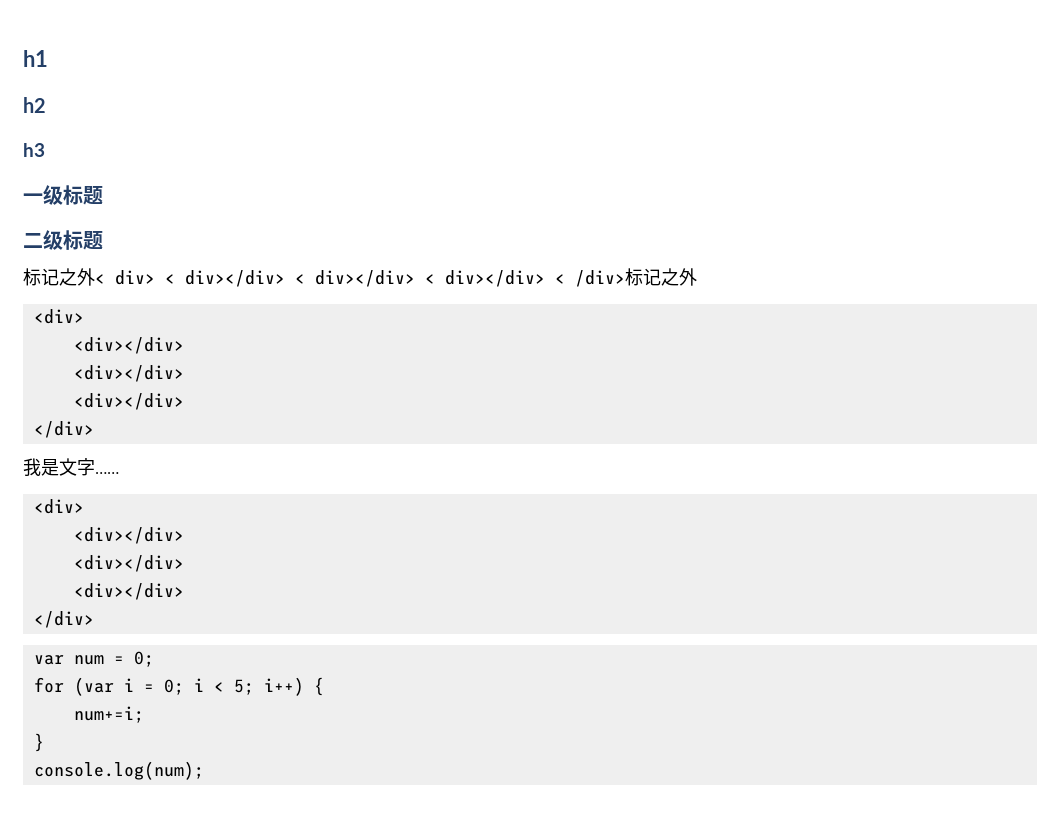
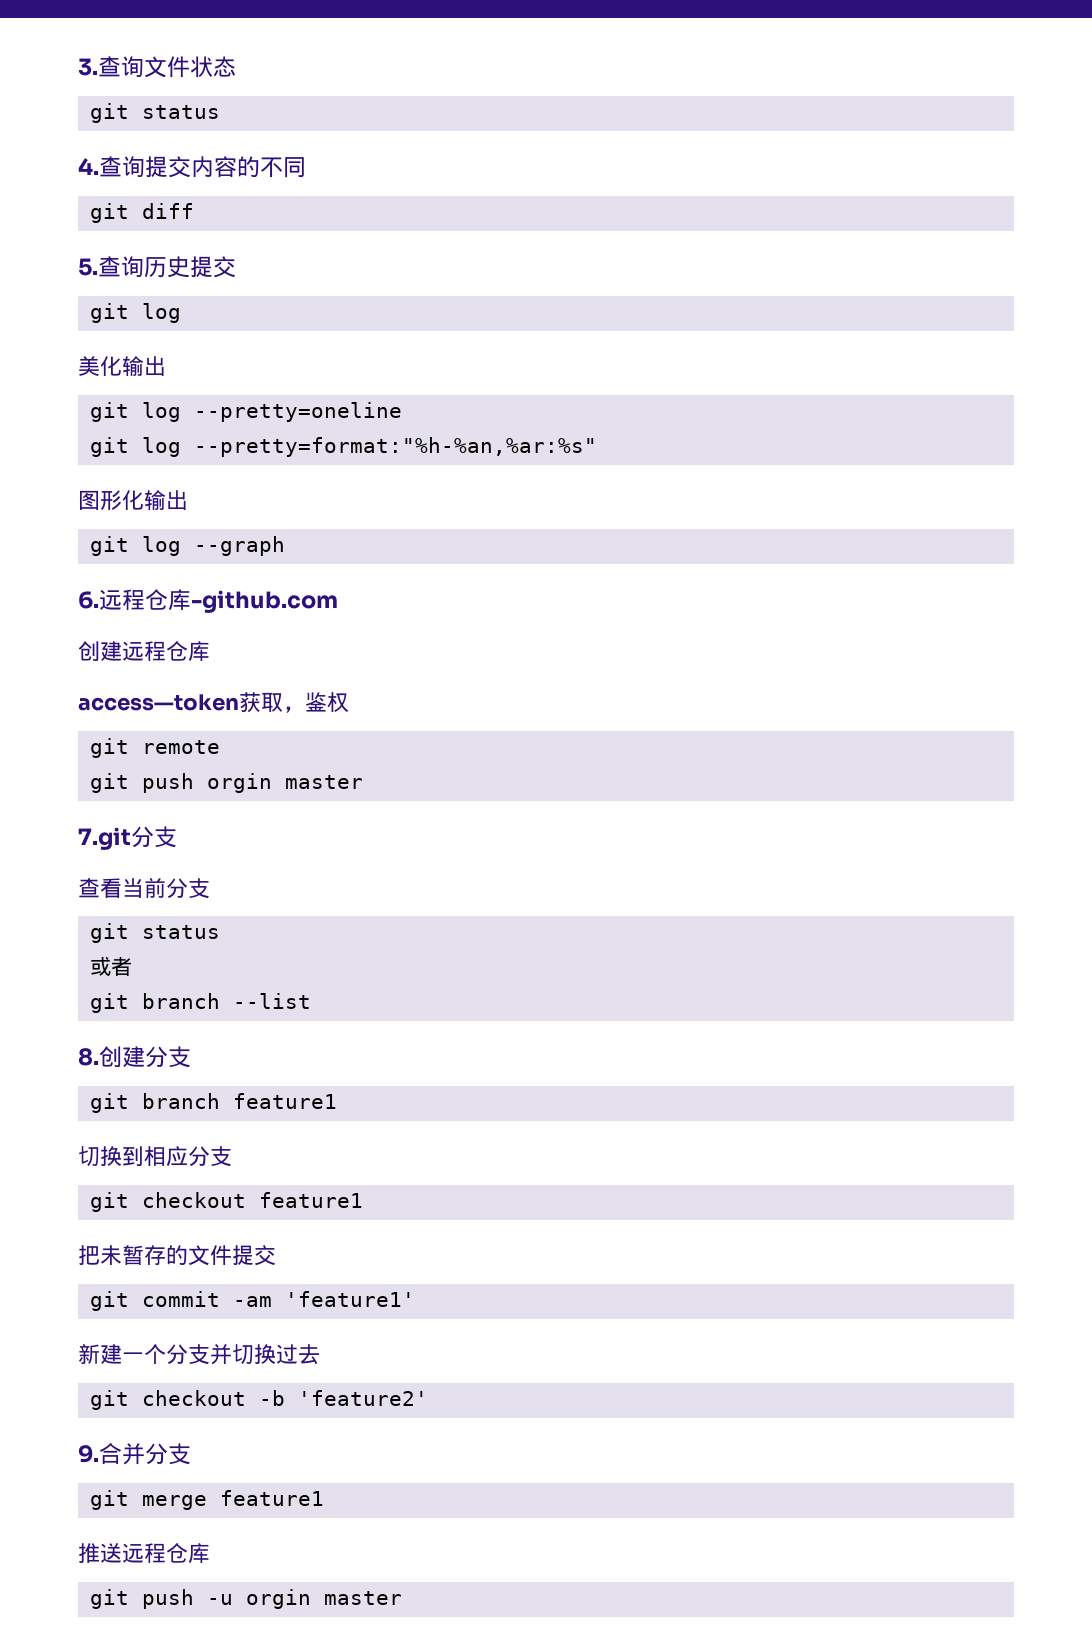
[23,50,48,67] [23,97,46,113] [23,143,45,157] [23,185,103,205] [23,230,103,250] [23,268,697,287] [33,309,84,324] [73,337,184,354] [73,365,184,382] [73,393,184,410] [33,421,94,438] [23,458,119,476] [33,499,84,514] [73,527,184,544] [73,555,184,572] [73,583,184,600] [33,611,94,628] [33,651,154,667] [33,677,324,696] [73,706,144,723] [33,733,44,752] [33,761,204,780] h1 // h2 // h3 // 一级标题 // 二级标题 // 标记之外< div> < div></div> < div></div> < div></div> < /div>标记之外 // <div> // <div></div> // <div></div> // <div></div> // </div> // 我是文字…… // <div> // <div></div> // <div></div> // <div></div> // </div> // var num = 0; // for (var i = 0; i < 5; i++) { // num+=i; // } // console.log(num); -> [78,56,236,78] [90,103,221,123] [78,156,306,178] [90,203,195,223] [78,256,236,278] [90,303,182,323] [78,356,166,376] [90,402,403,422] [90,437,598,457] [78,490,188,510] [90,536,286,556] [78,589,338,613] [78,641,210,661] [78,692,349,713] [90,738,221,758] [90,773,364,793] [78,826,177,850] [78,877,210,899] [90,923,221,943] [90,956,133,976] [90,993,312,1013] [78,1046,191,1068] [90,1093,338,1113] [78,1146,232,1167] [90,1192,364,1212] [78,1245,276,1266] [90,1291,416,1311] [78,1344,320,1365] [90,1390,429,1410] [78,1443,191,1465] [90,1490,325,1510] [78,1543,210,1563] [90,1589,403,1609] 3.查询文件状态 // git status // 4.查询提交内容的不同 // git diff // 5.查询历史提交 // git log // 美化输出 // git log --pretty=oneline // git log --pretty=format:"%h-%an,%ar:%s" // 图形化输出 // git log --graph // 6.远程仓库-github.com // 创建远程仓库 // access—token获取，鉴权 // git remote // git push orgin master // 7.git分支 // 查看当前分支 // git status // 或者 // git branch --list // 8.创建分支 // git branch feature1 // 切换到相应分支 // git checkout feature1 // 把未暂存的文件提交 // git commit -am 'feature1' // 新建一个分支并切换过去 // git checkout -b 'feature2' // 9.合并分支 // git merge feature1 // 推送远程仓库 // git push -u orgin master

